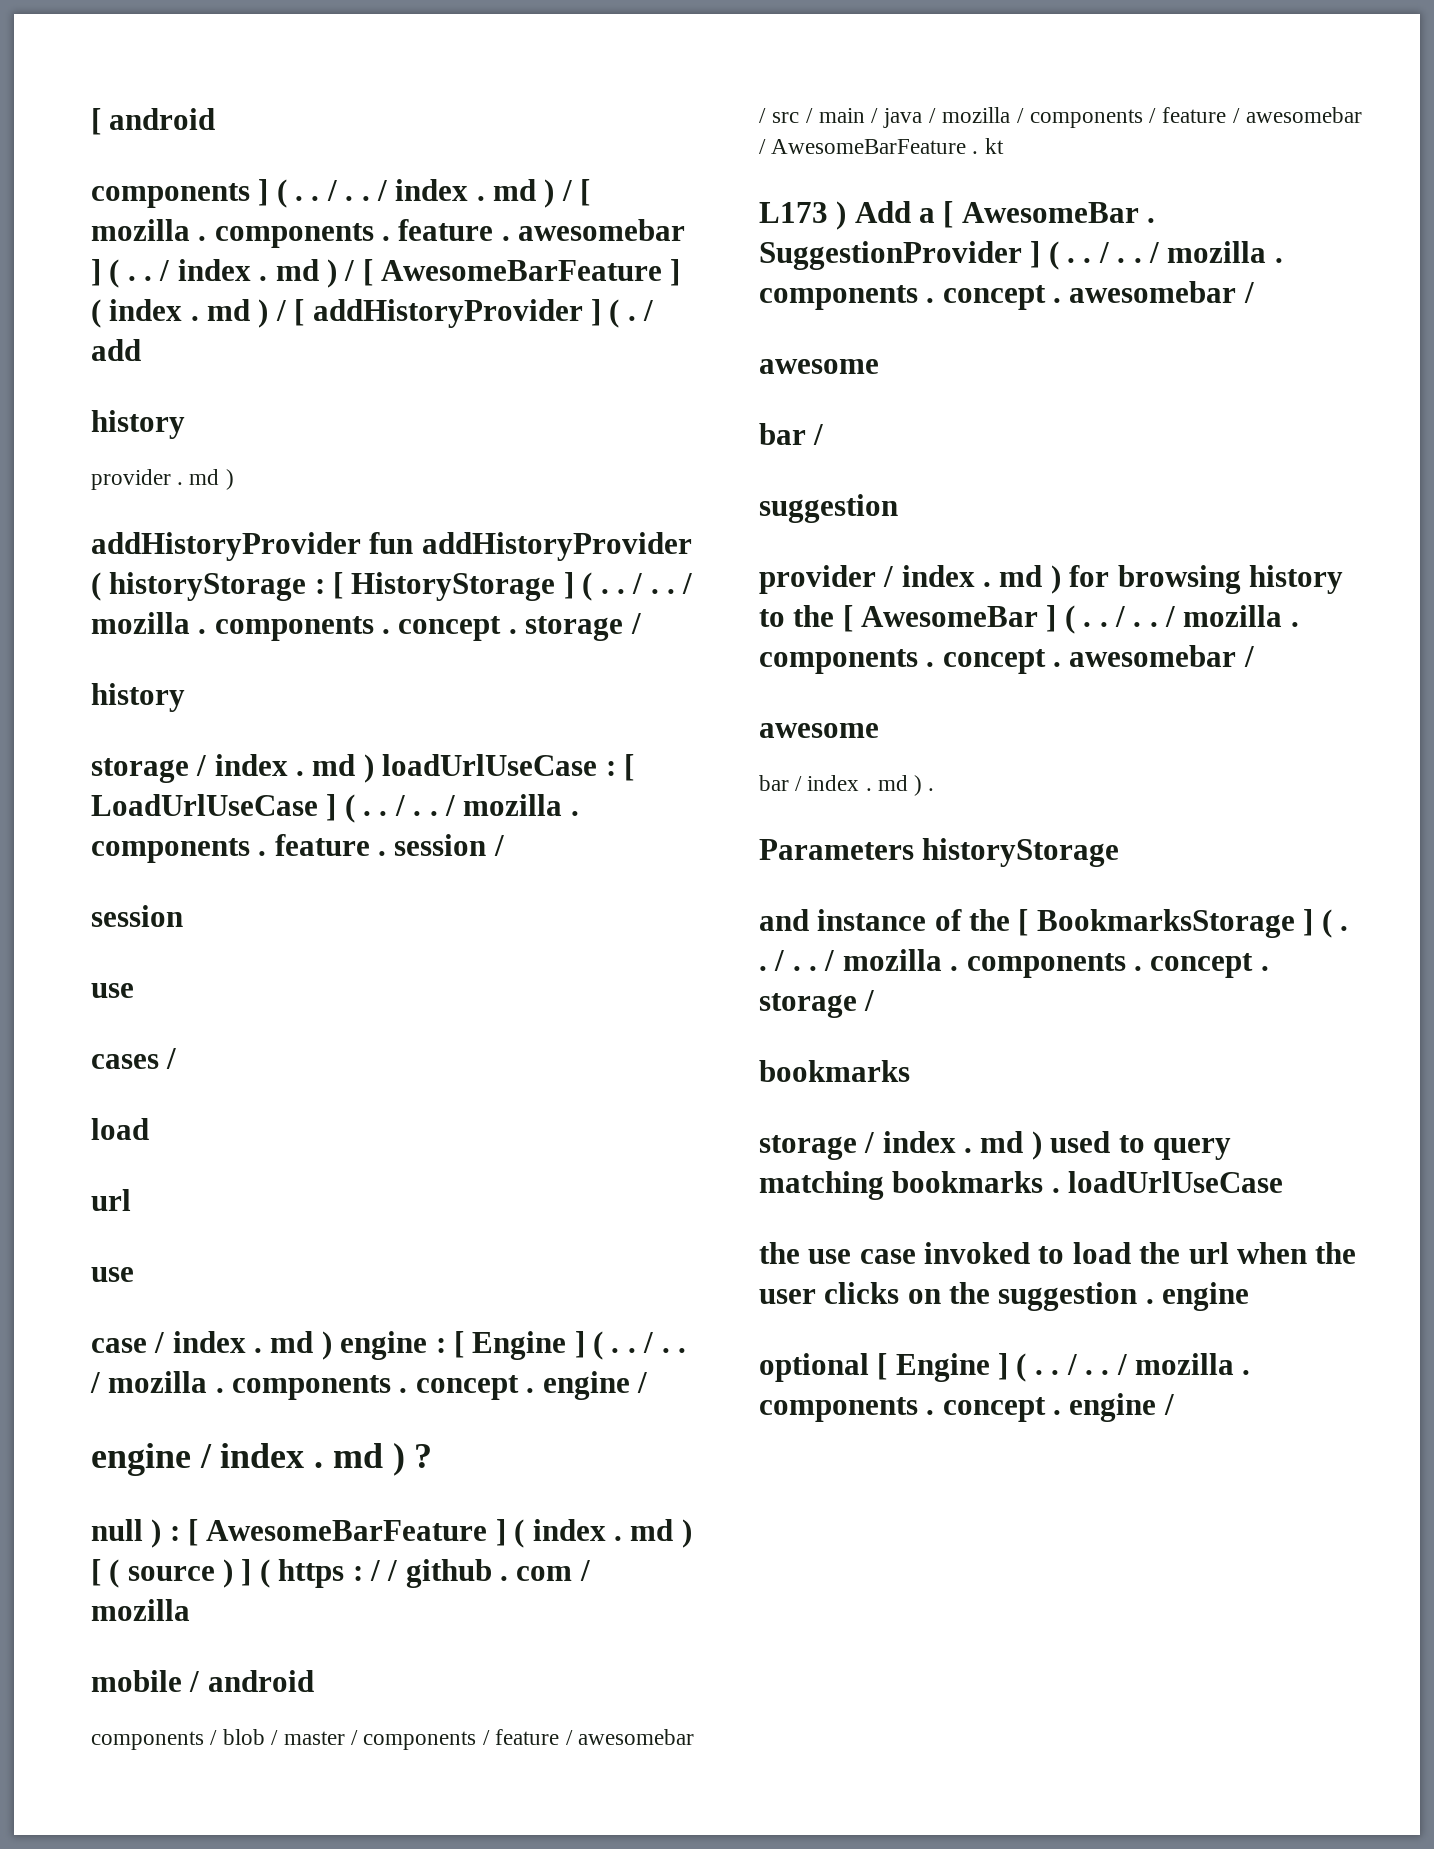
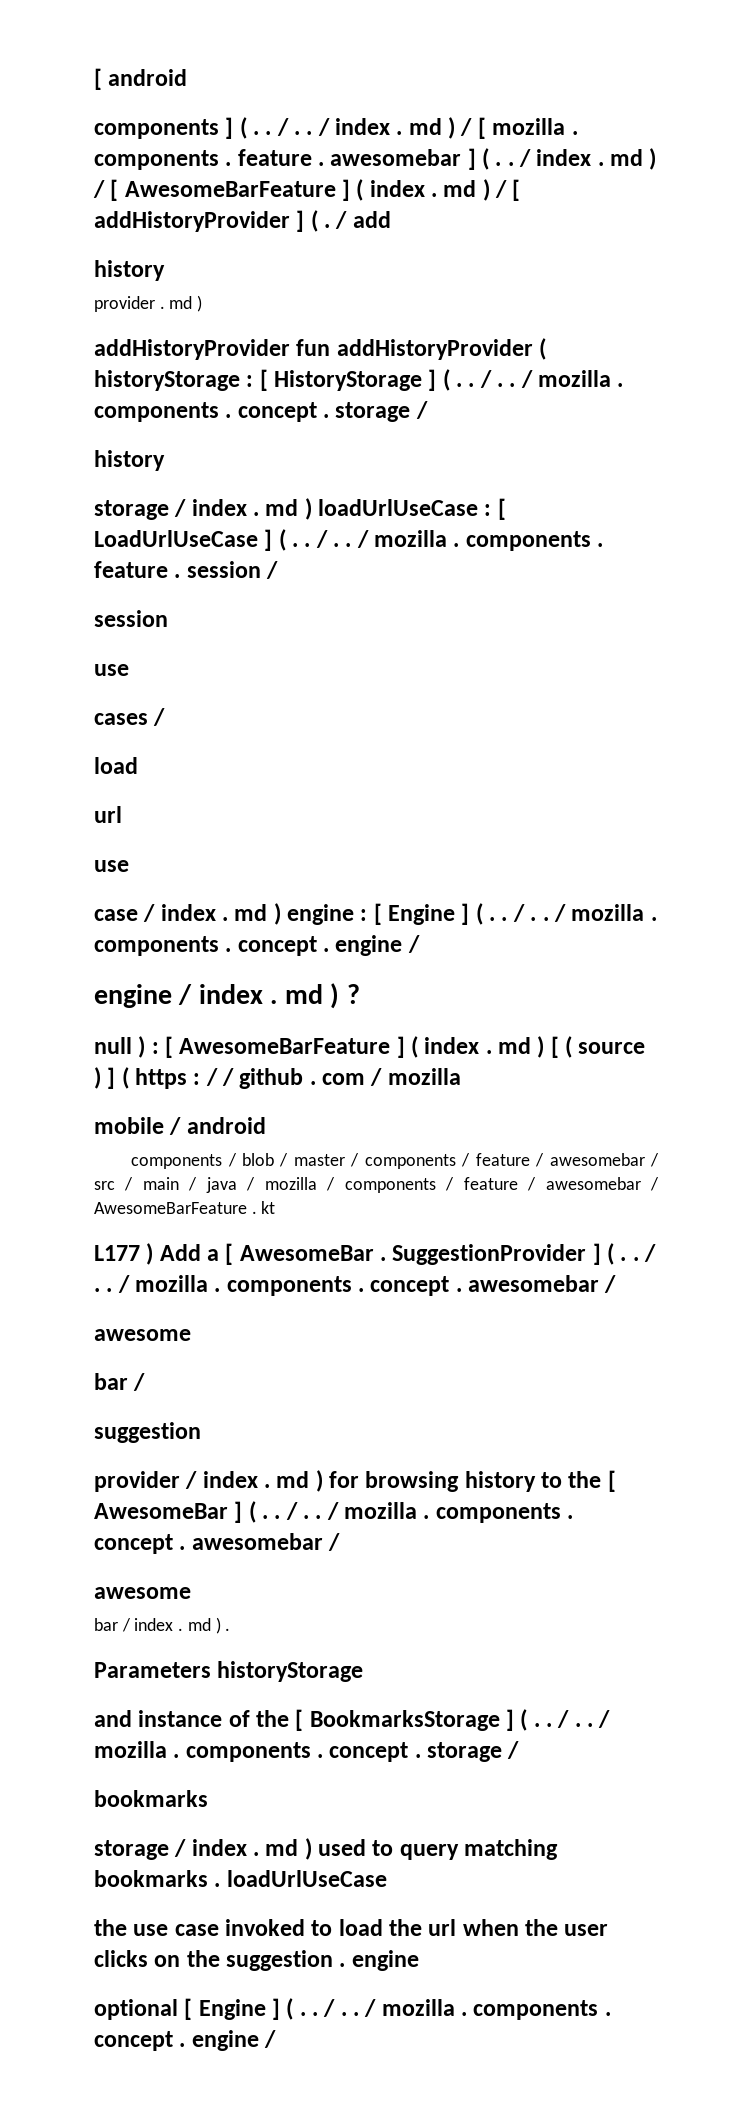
[759,202,828,223] L173 -> [94,1245,140,1261] L177

